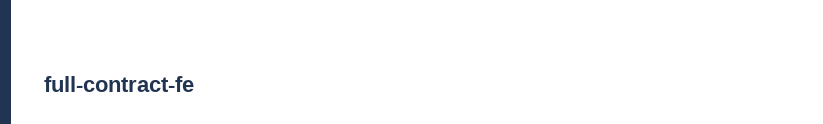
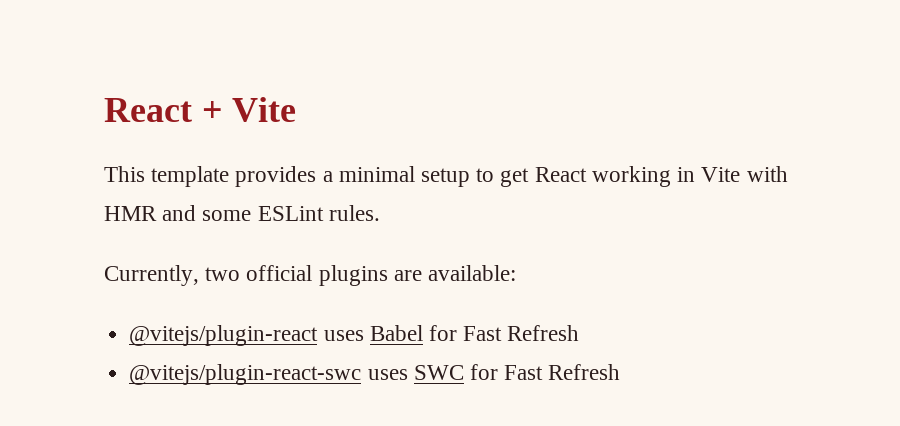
[44,76,194,92] full-contract-fe -> [104,97,297,122] [104,166,788,187] [104,205,380,221] [104,265,517,286] [129,325,580,346] [129,364,621,385] React + Vite // This template provides a minimal setup to get React working in Vite with HMR and some ESLint rules. // Currently, two official plugins are available: // @vitejs/plugin-react uses Babel for Fast Refresh // @vitejs/plugin-react-swc uses SWC for Fast Refresh

